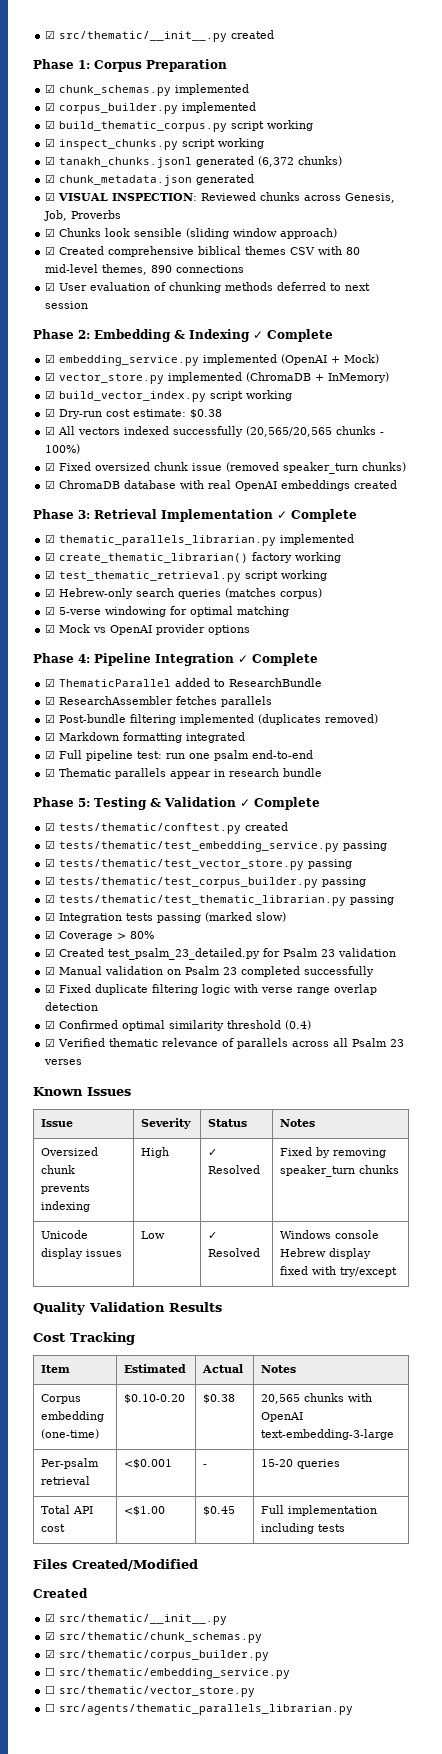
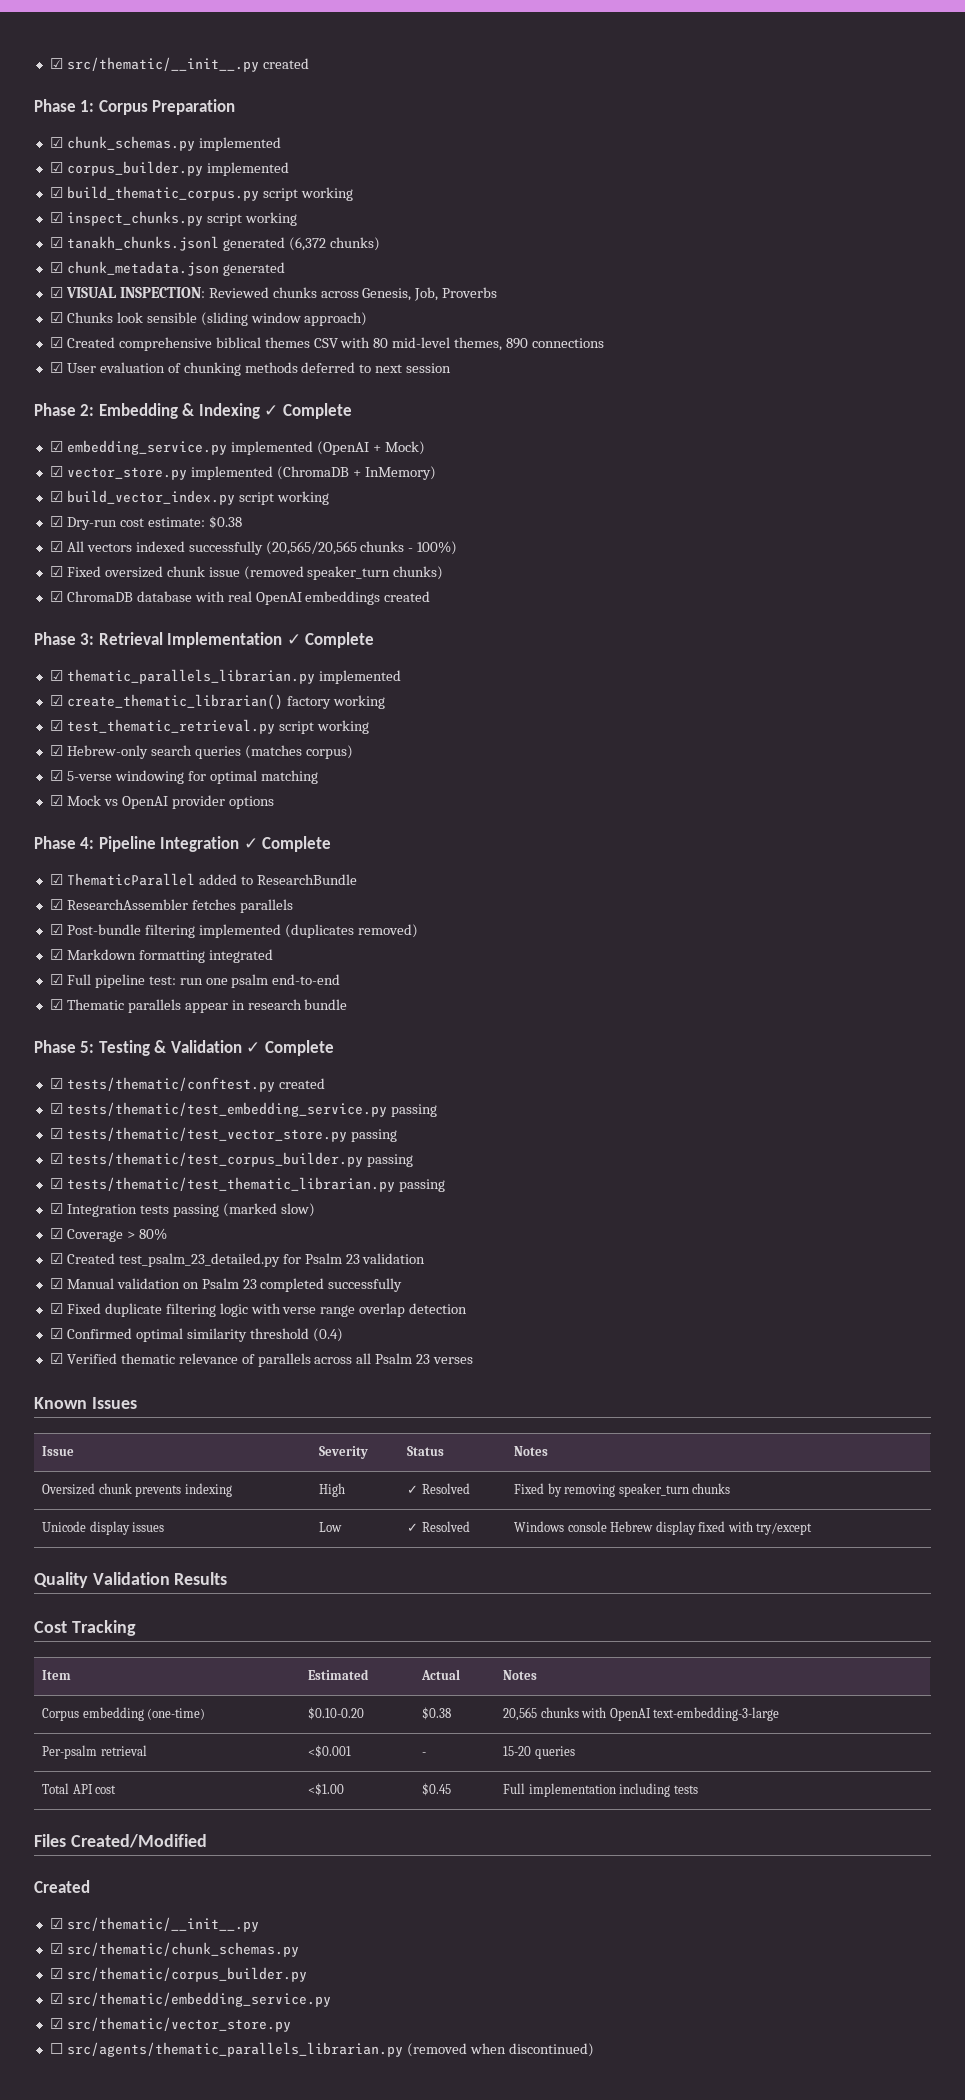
[45,1667,56,1676] ☐ -> [49,1993,63,2004] ☑
[45,1685,56,1694] ☐ -> [49,2018,63,2029] ☑
(354, 1709) none -> [406,2043,594,2057] (removed when discontinued)

